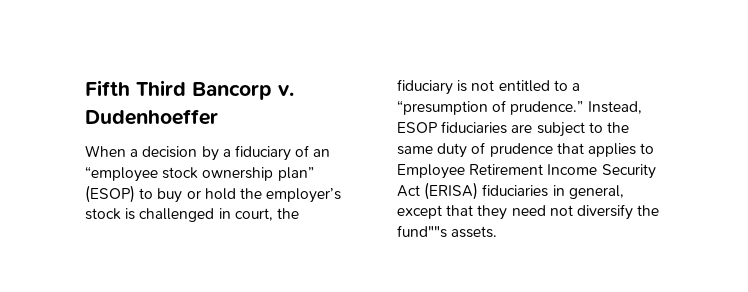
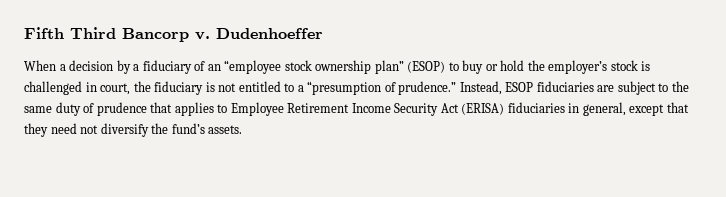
[397,225,447,238] fund""s -> [171,123,205,134] fund’s

